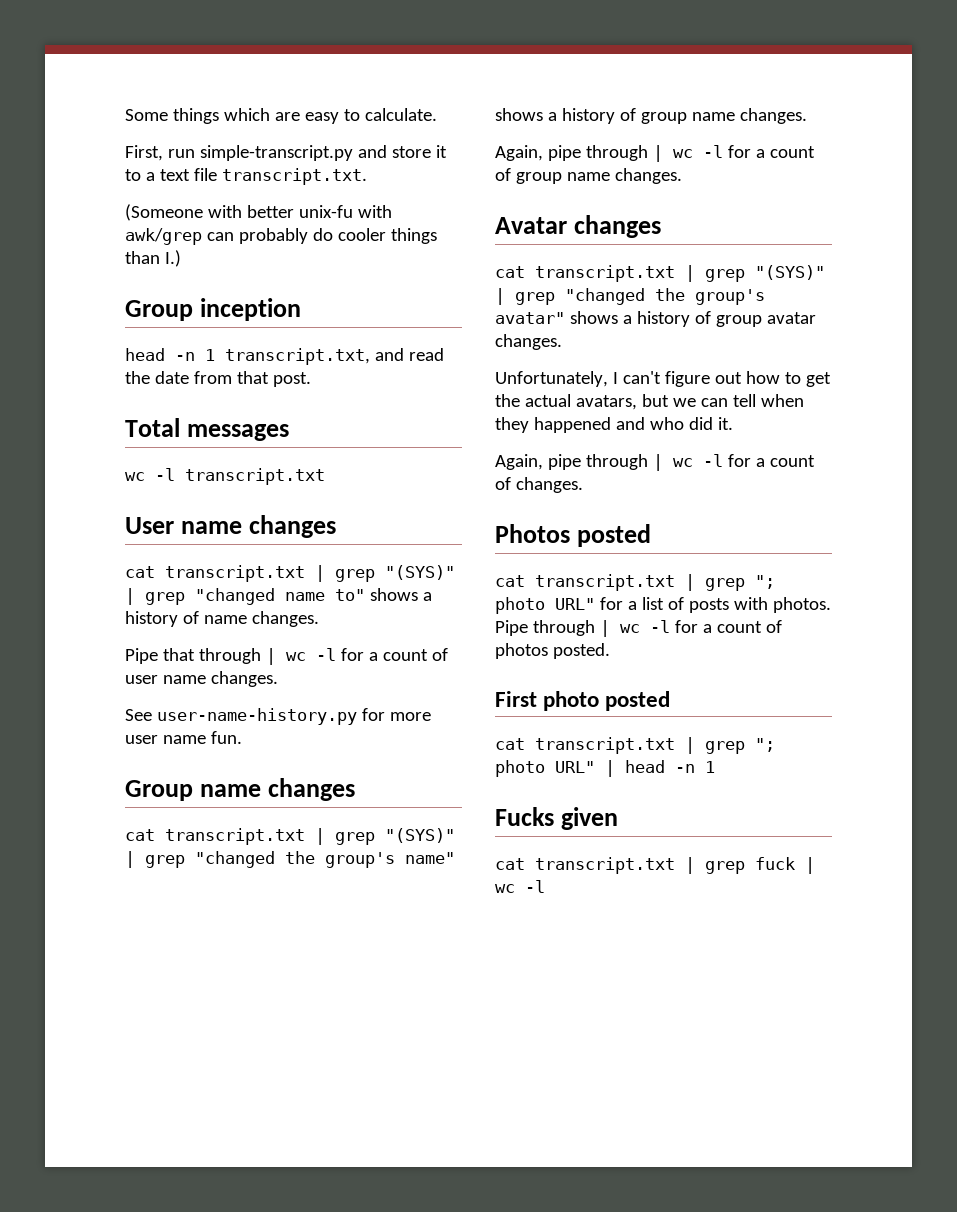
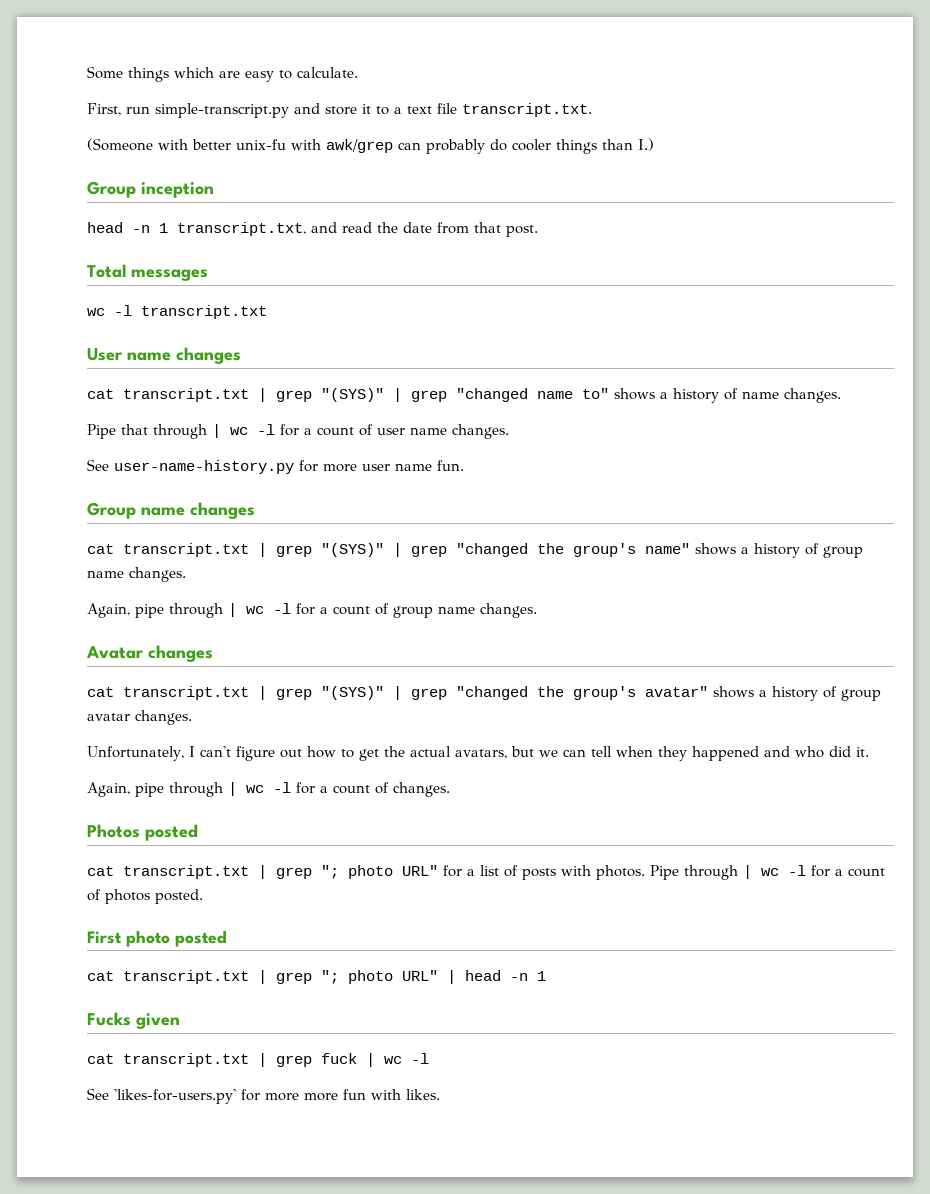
(545, 886) none -> [87,1088,440,1104] // See 'likes-for-users.py' for more more fun with likes.

